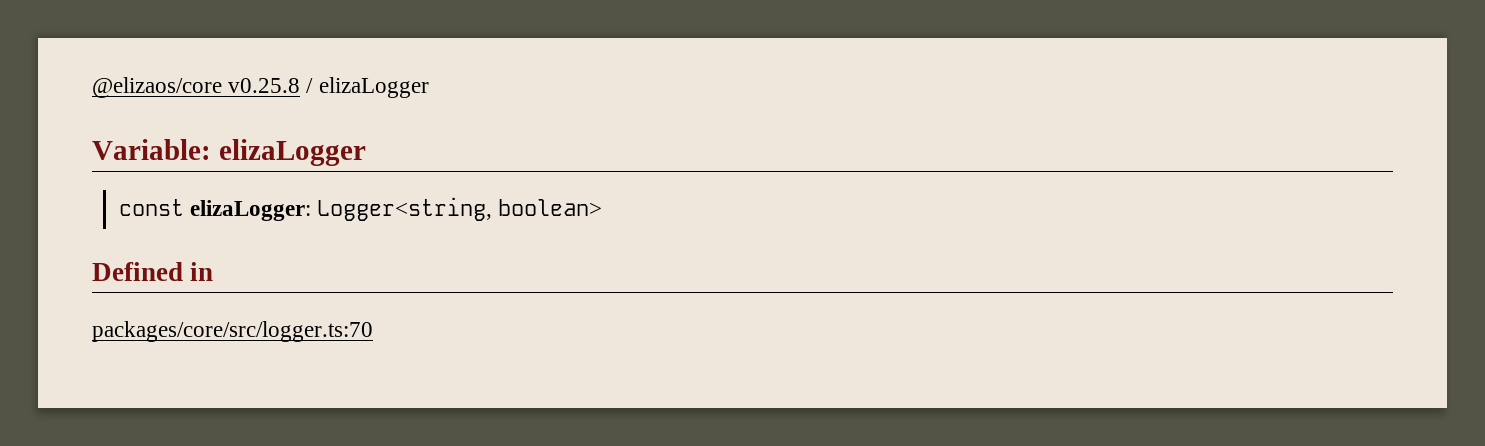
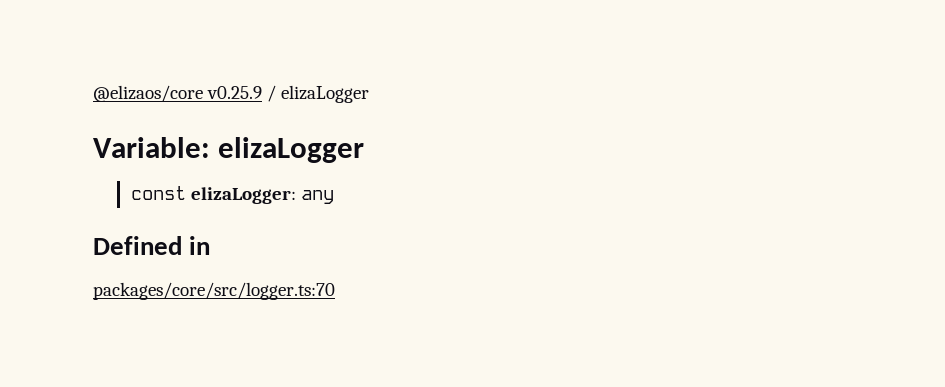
[228,78,301,93] v0.25.8 -> [207,86,263,99] v0.25.9
[317,197,603,221] Logger<string, boolean> -> [300,190,334,204] any

